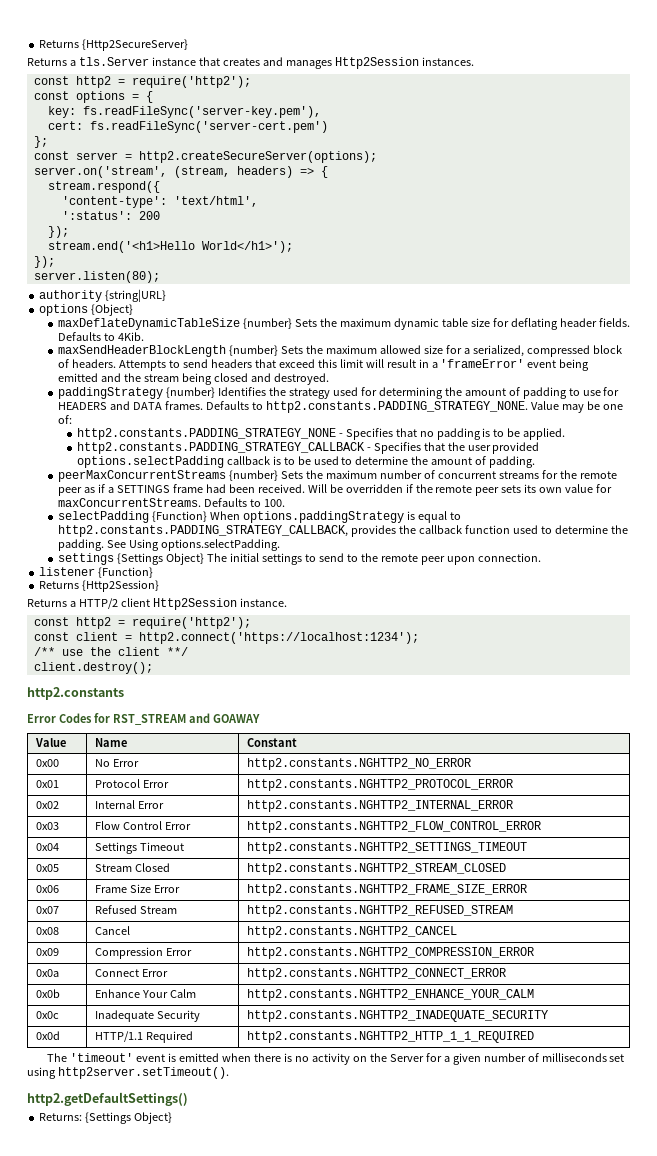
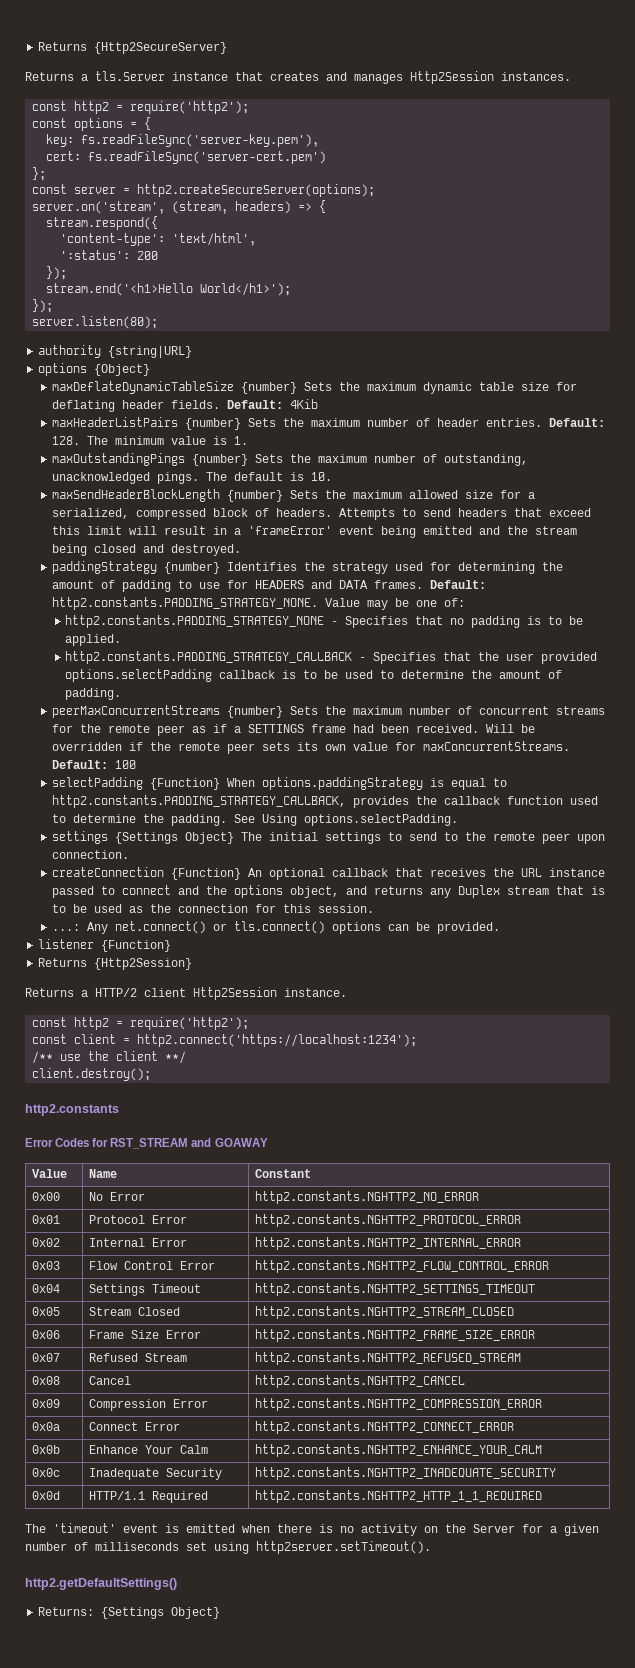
[57,332,144,341] Defaults to 4Kib. -> [226,399,318,409] [51,417,605,430] [51,436,248,445] [51,453,528,466] [51,472,332,484] Default: 4Kib // maxHeaderListPairs {number} Sets the maximum number of header entries. Default: 128. The minimum value is 1. // maxOutstandingPings {number} Sets the maximum number of outstanding, unacknowledged pings. The default is 10.
[205,401,263,410] Defaults to -> [429,580,486,589] Default:
[203,498,285,507] Defaults to 100. -> [51,760,136,769] Default: 100
(541, 557) none -> [51,867,605,880] [51,885,605,898] [51,904,374,913] [51,921,500,934] // createConnection {Function} An optional callback that receives the URL instance passed to connect and the options object, and returns any Duplex stream that is to be used as the connection for this session. // ...: Any net.connect() or tls.connect() options can be provided.

